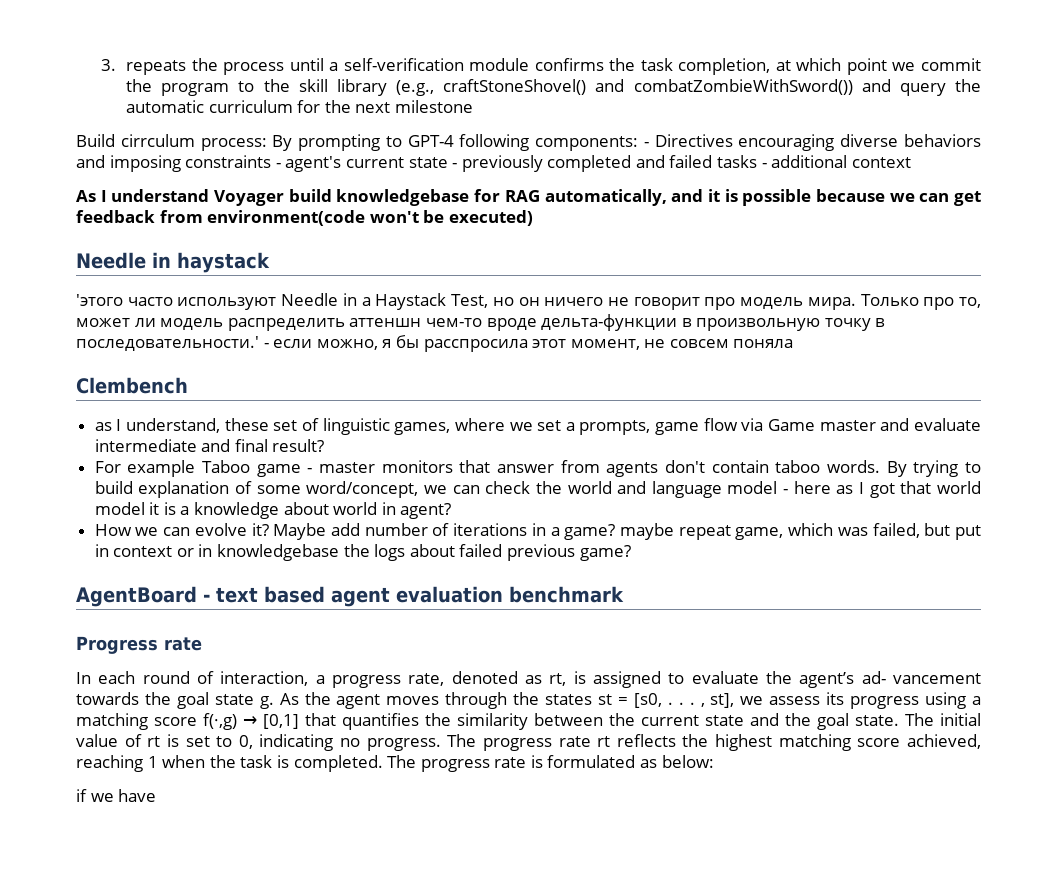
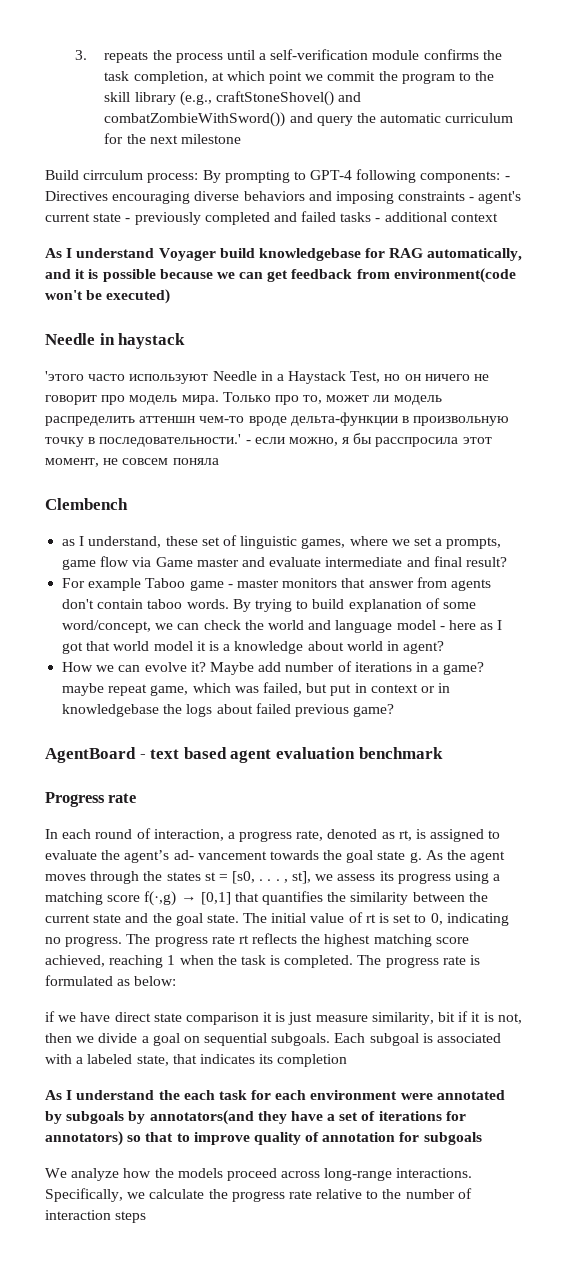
(157, 795) none -> [114,1011,522,1025] [45,1033,502,1046] [45,1054,348,1067] [45,1090,505,1100] [45,1110,466,1125] [45,1131,482,1146] [45,1168,473,1181] [45,1188,472,1202] [45,1210,147,1223] direct state comparison it is just measure similarity, bit if it is not, then we divide a goal on sequential subgoals. Each subgoal is associated with a labeled state, that indicates its completion // As I understand the each task for each environment were annotated by subgoals by annotators(and they have a set of iterations for annotators) so that to improve quality of annotation for subgoals // We analyze how the models proceed across long-range interactions. Specifically, we calculate the progress rate relative to the number of interaction steps

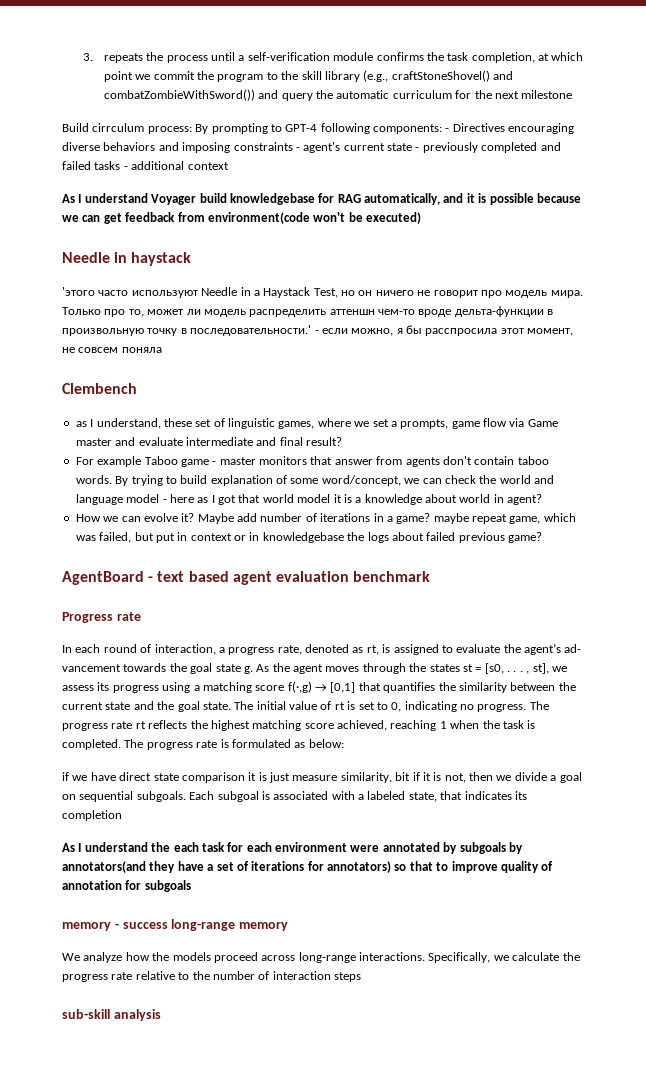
(482, 1138) none -> [62,919,289,931] // memory - success long-range memory
(147, 1217) none -> [62,1009,161,1021] // sub-skill analysis

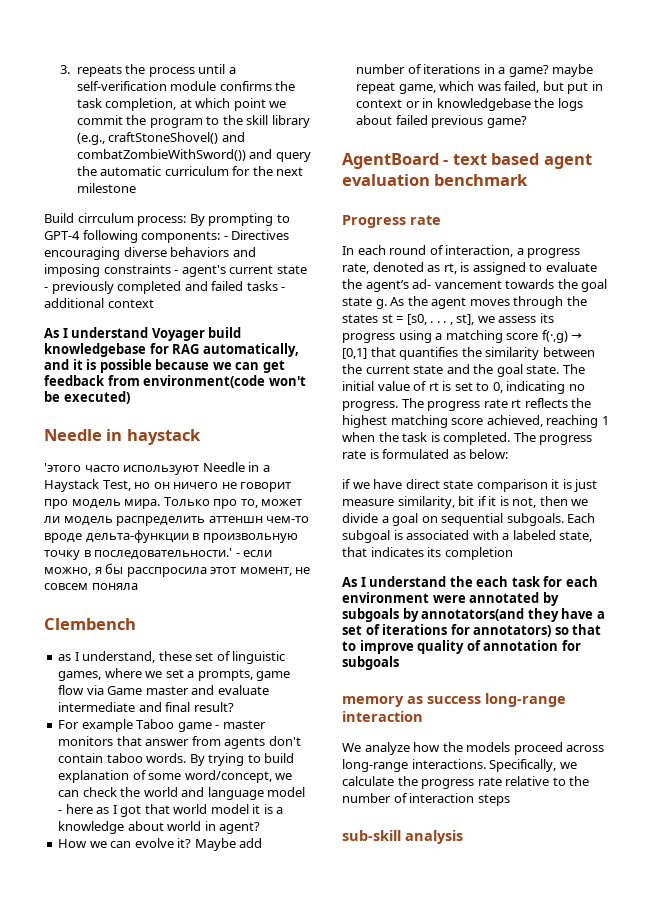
[114,923,119,929] - -> [407,696,423,704] as
[239,922,289,931] memory -> [342,711,423,722] interaction

